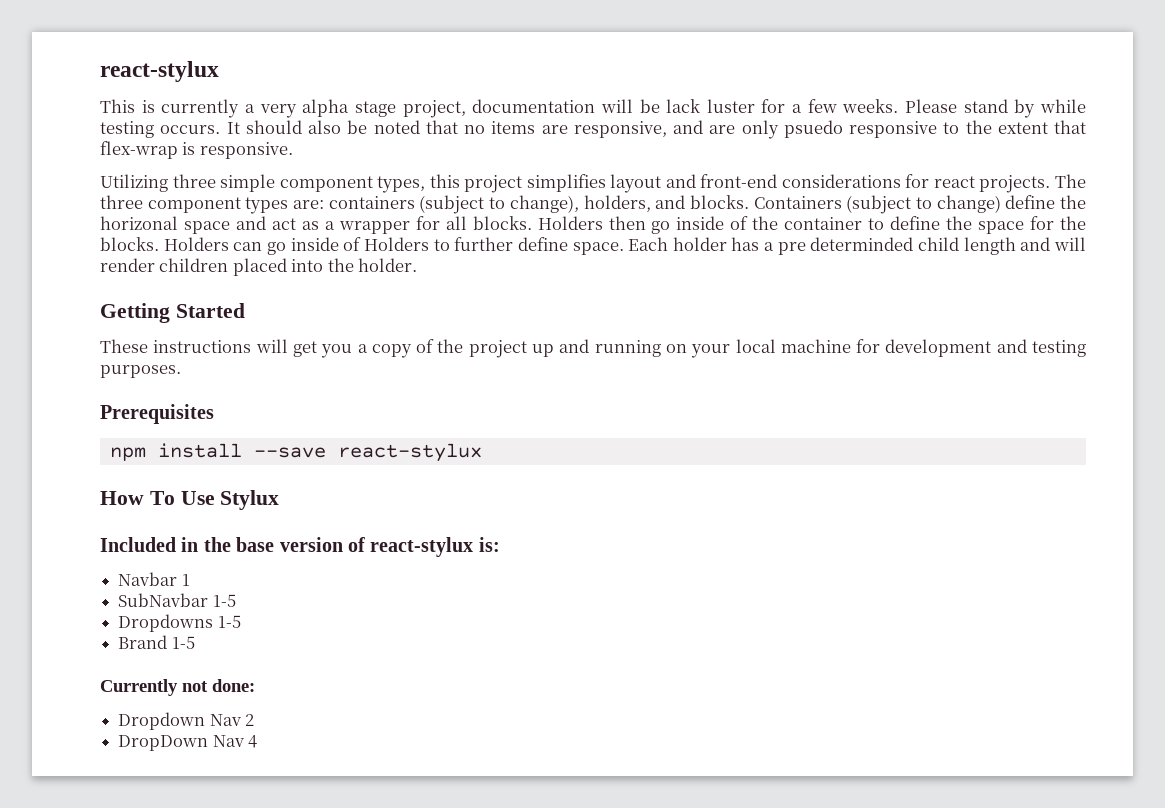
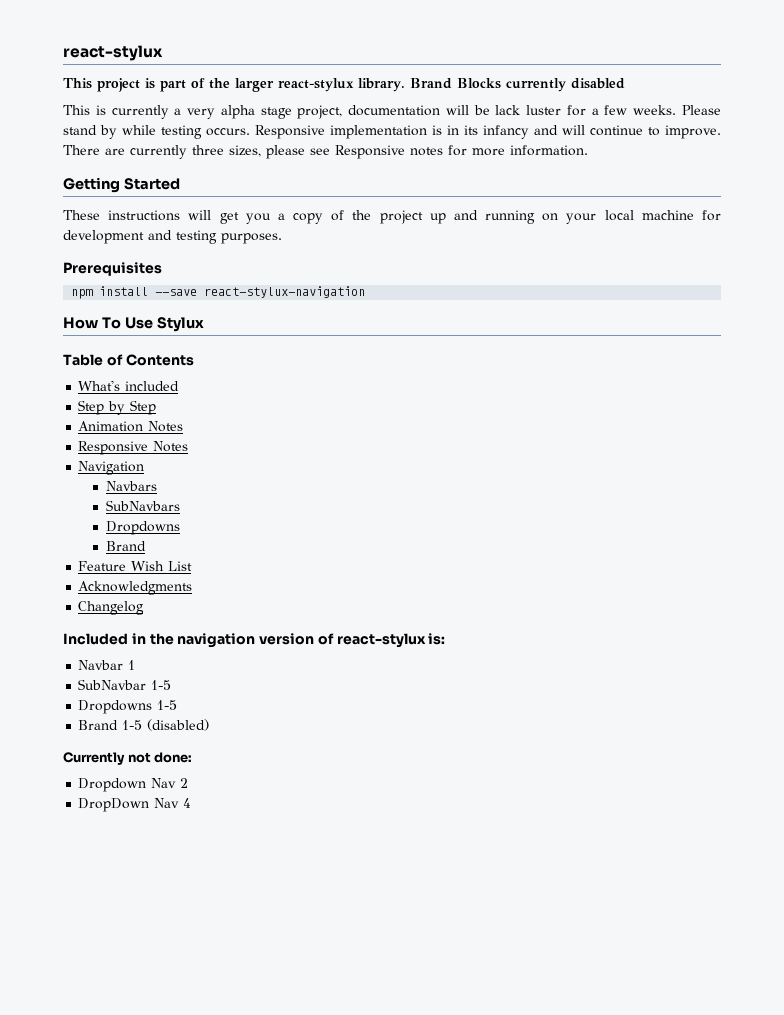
[100,61,219,82] react-stylux -> [63,45,163,61] [63,78,625,92] react-stylux // This project is part of the larger react-stylux library. Brand Blocks currently disabled
[226,120,1086,139] [100,141,293,159] [100,174,1086,193] [100,195,1086,214] [100,216,1087,234] [100,237,1086,255] [100,258,418,276] It should also be noted that no items are responsive, and are only psuedo responsive to the extent that flex-wrap is responsive. // Utilizing three simple component types, this project simplifies layout and front-end considerations for react projects. The three component types are: containers (subject to change), holders, and blocks. Containers (subject to change) define the horizonal space and act as a wrapper for all blocks. Holders then go inside of the container to define the space for the blocks. Holders can go inside of Holders to further define space. Each holder has a pre determinded child length and will render children placed into the holder. -> [255,125,721,139] [63,145,588,159] Responsive implementation is in its infancy and will continue to improve. There are currently three sizes, please see Responsive notes for more information.
[337,443,482,462] react-stylux -> [204,286,366,298] react-stylux-navigation
(280, 500) none -> [63,354,194,366] [78,380,180,391] [78,400,157,415] [78,421,184,432] [78,441,189,455] [78,461,145,475] [105,481,157,491] [105,500,180,511] [105,521,180,535] [105,541,146,551] [78,561,193,571] [78,581,193,595] [78,601,145,615] // Table of Contents // What's included // Step by Step // Animation Notes // Responsive Notes // Navigation // Navbars // SubNavbars // Dropdowns // Brand // Feature Wish List // Acknowledgments // Changelog
[236,537,275,552] base -> [177,633,256,648] navigation
(195, 642) none -> [147,719,210,731] (disabled)

